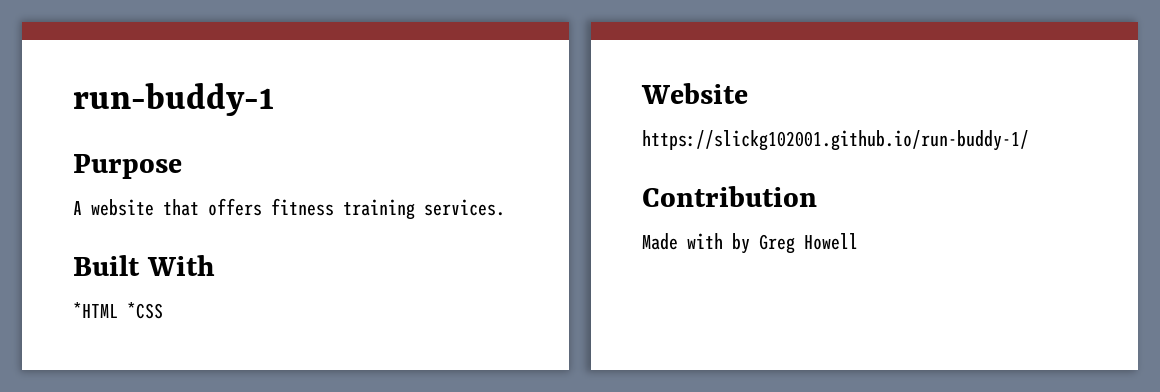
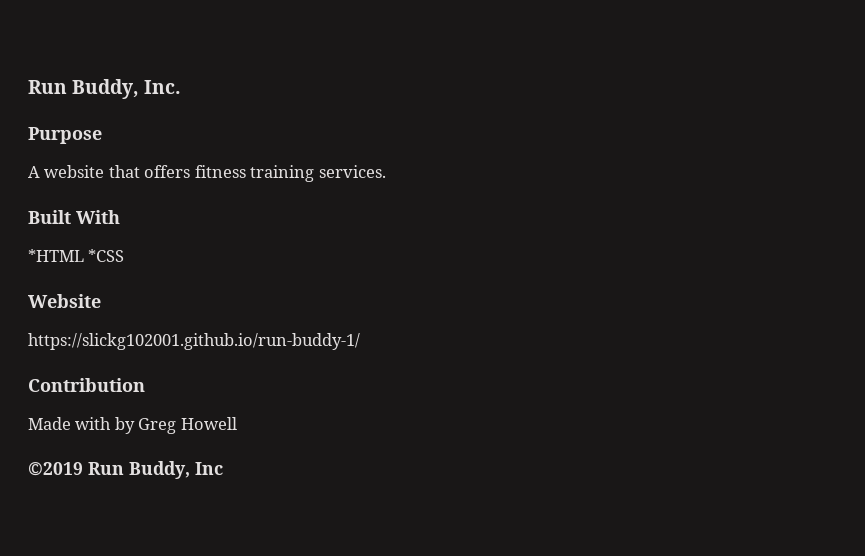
[73,83,274,116] run-buddy-1 -> [28,79,182,99] Run Buddy, Inc.
(858, 241) none -> [28,461,223,479] // ©2019 Run Buddy, Inc

